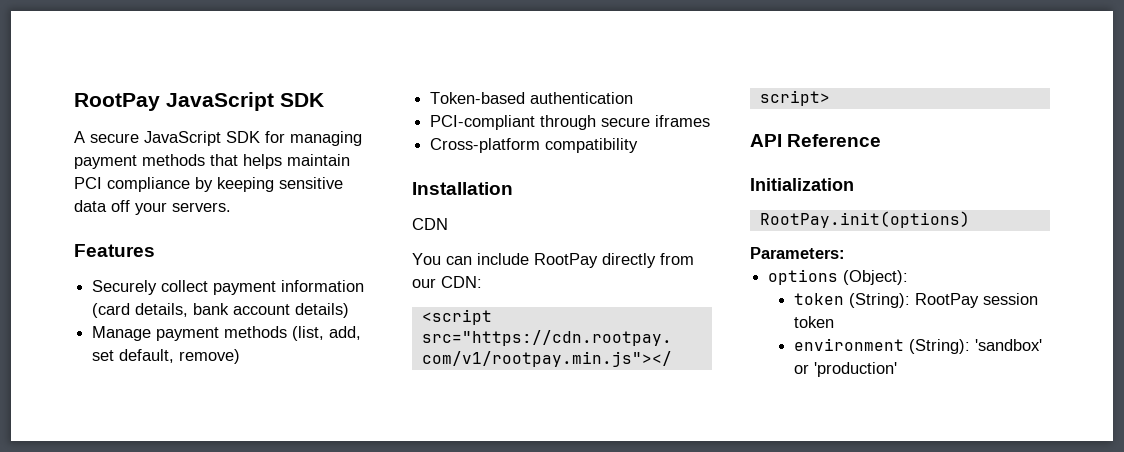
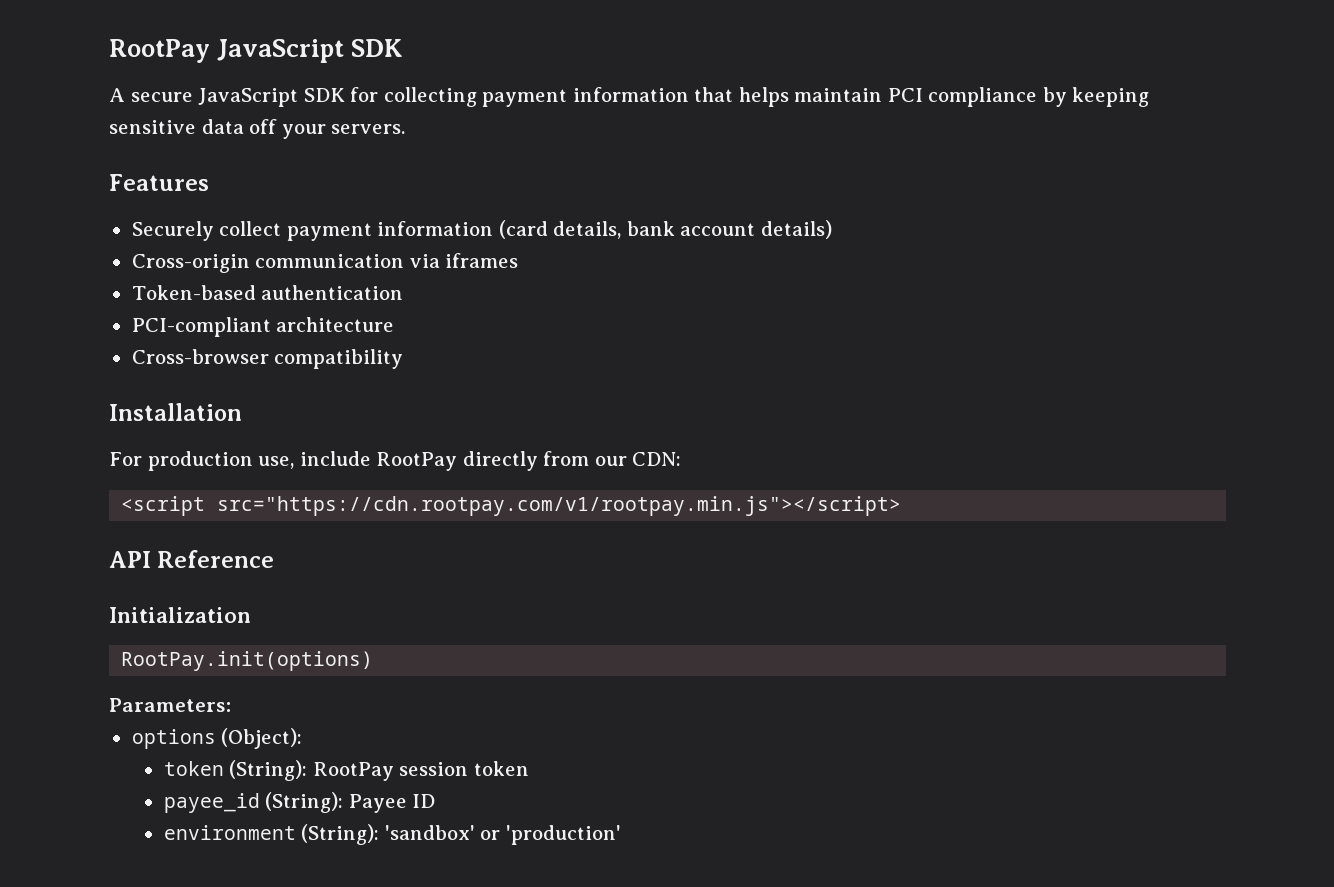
[290,131,362,146] [74,154,205,169] managing payment methods -> [383,87,689,107] collecting payment information
[92,326,362,341] [92,349,241,364] Manage payment methods (list, add, set default, remove) -> [131,253,519,273] Cross-origin communication via iframes
[540,115,711,130] [430,138,541,153] through secure iframes // Cross-platform -> [276,317,395,332] [131,349,269,364] architecture // Cross-browser
[412,218,448,230] [412,253,472,265] CDN // You can -> [109,451,295,471] For production use,
(834, 322) none -> [163,792,436,813] // payee_id (String): Payee ID

